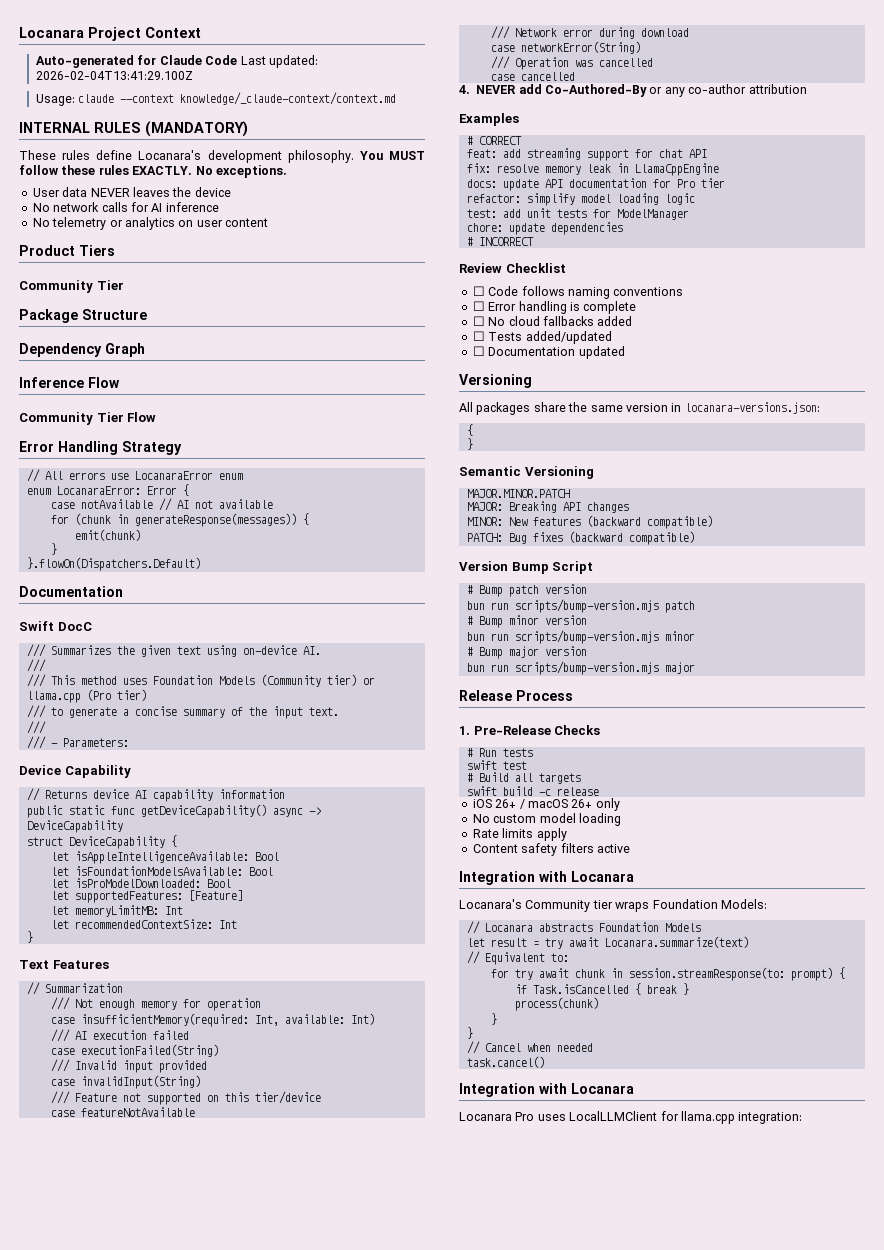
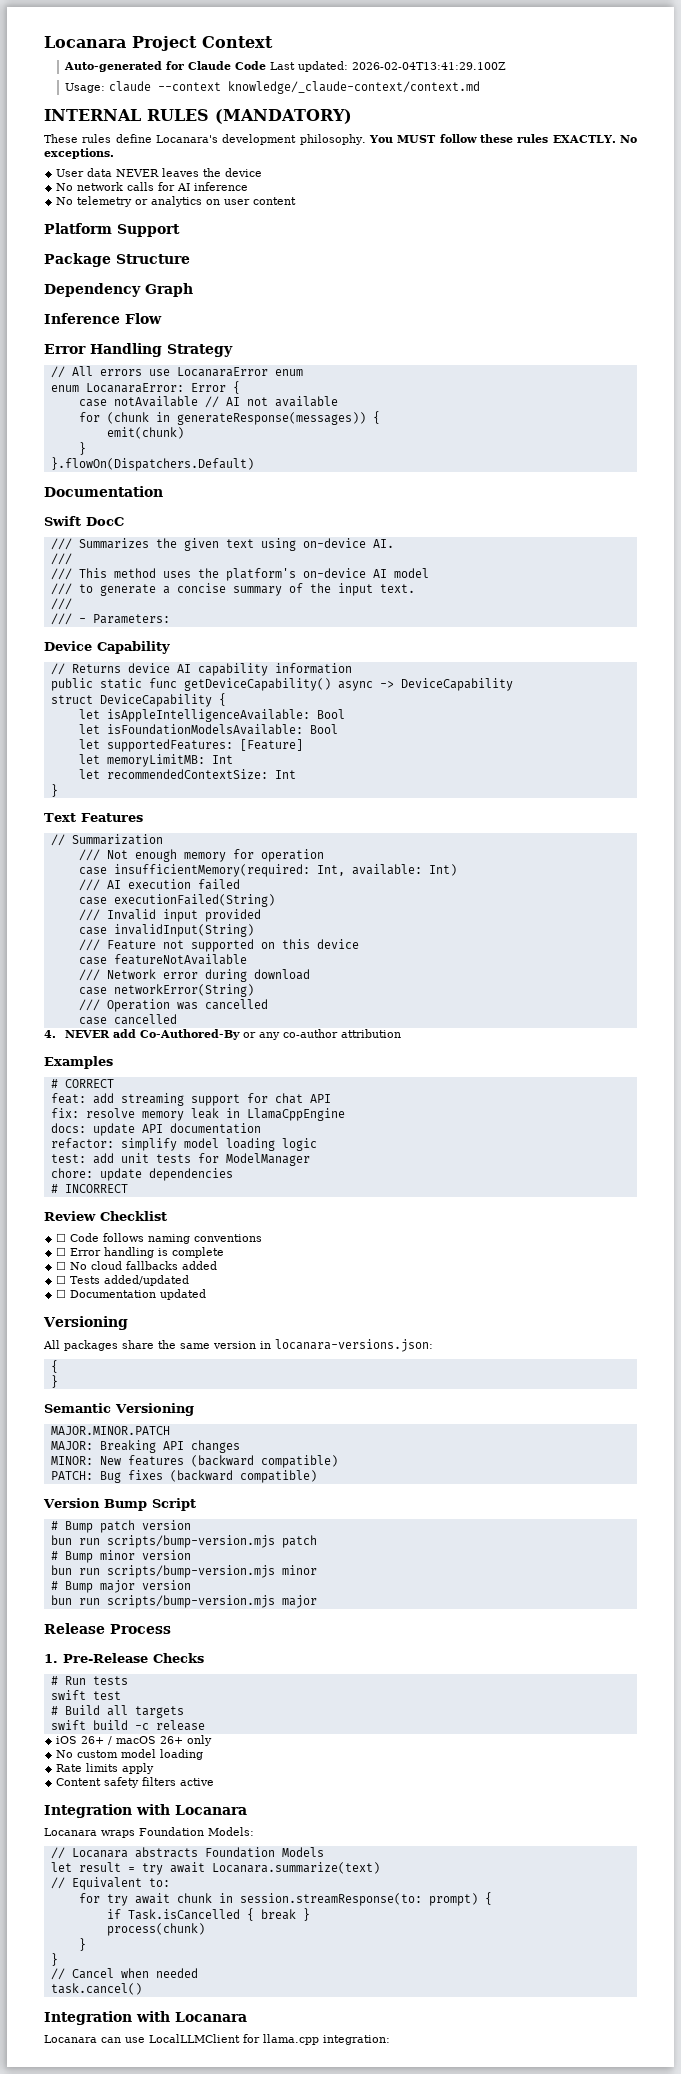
[19,245,115,256] [19,280,124,293] Product Tiers // Community Tier -> [44,223,180,237] Platform Support
[19,412,157,425] // Community Tier Flow -> (162, 318) none
[152,674,375,687] [26,689,147,703] Foundation Models (Community tier) or llama.cpp (Pro tier) -> [197,568,429,581] the platform's on-device AI model
[50,878,231,888] // let isProModelDownloaded: Bool -> (338, 729) none
[254,1091,321,1104] tier/device -> [316,939,359,949] device
[652,178,725,188] for Pro tier -> (261, 1128) none
[459,899,613,912] Locanara's Community tier -> [44,1828,97,1836] Locanara
[515,1112,566,1121] Pro uses -> [101,2037,145,2043] can use

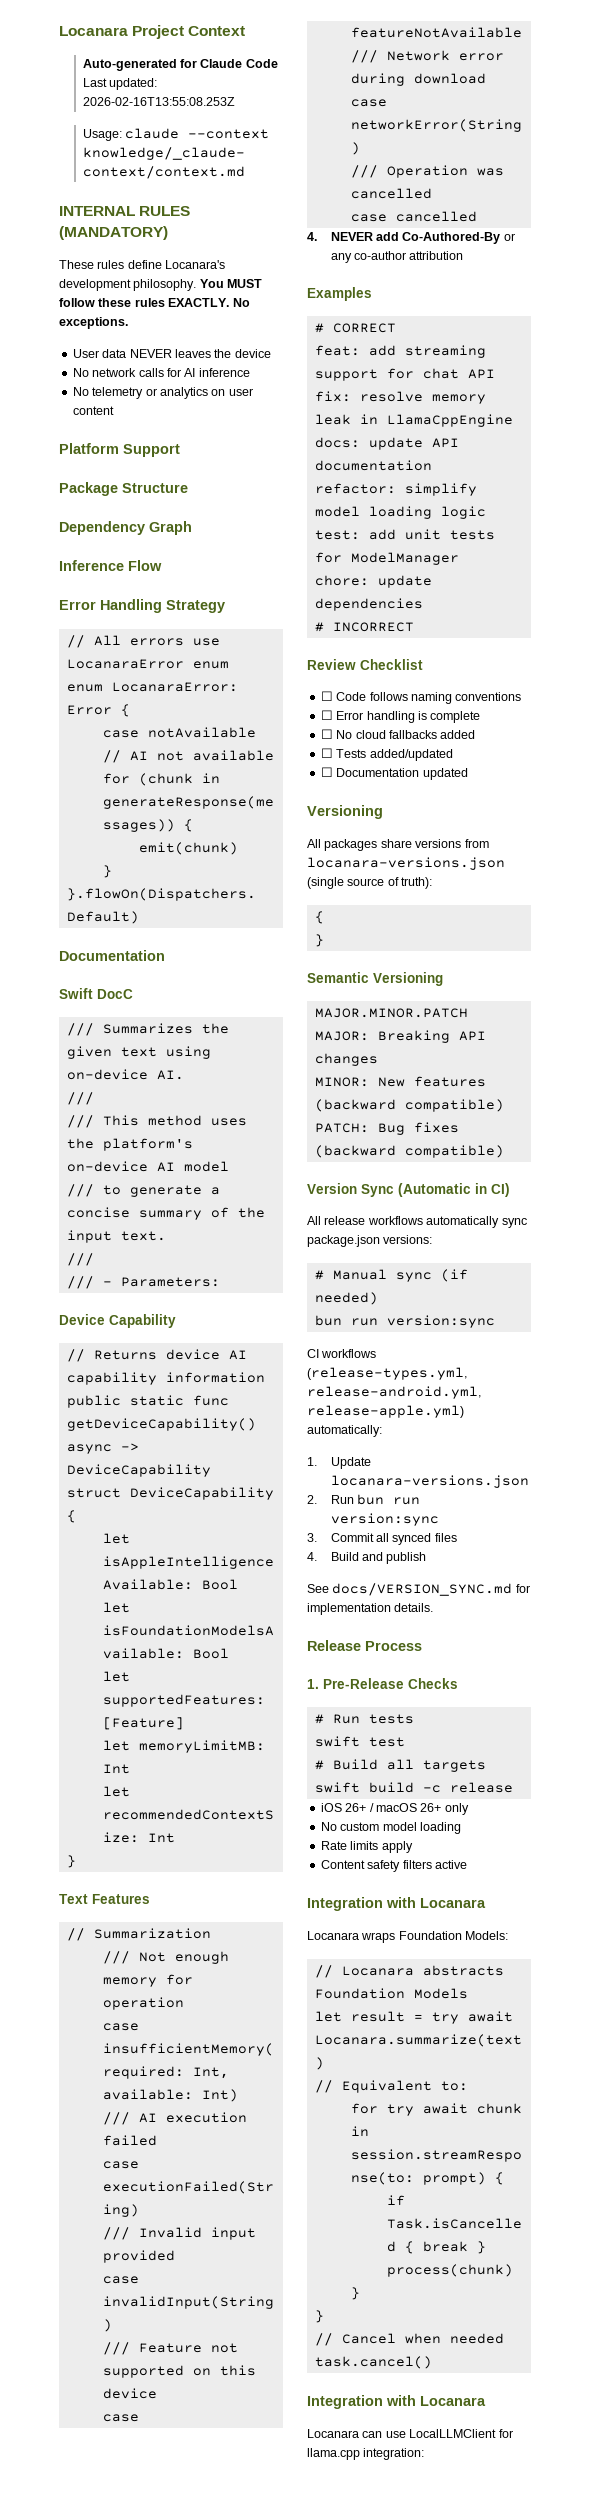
[352,62,507,70] 2026-02-04T13:41:29.100Z -> [82,97,235,106] 2026-02-16T13:55:08.253Z
[158,1339,433,1352] the same version in locanara-versions.json: -> [415,839,489,848] [307,857,505,870] [307,877,433,889] versions from locanara-versions.json (single source of truth):
[103,1498,196,1511] [50,1520,191,1533] [50,1535,317,1548] [50,1550,191,1563] [50,1565,317,1578] [50,1580,191,1593] [50,1595,317,1608] Bump Script // # Bump patch version // bun run scripts/bump-version.mjs patch // # Bump minor version // bun run scripts/bump-version.mjs minor // # Bump major version // bun run scripts/bump-version.mjs major -> [361,1183,510,1197] [307,1216,527,1228] [307,1235,433,1247] [314,1269,468,1282] [314,1292,378,1305] [314,1315,495,1328] [307,1349,377,1358] [307,1367,467,1380] [307,1386,481,1399] [307,1405,464,1418] [307,1425,382,1437] [307,1457,371,1469] [330,1475,529,1488] [307,1494,420,1505] [330,1513,439,1526] [307,1533,457,1545] [307,1552,427,1564] [307,1583,530,1596] [307,1603,434,1615] Sync (Automatic in CI) // All release workflows automatically sync package.json versions: // # Manual sync (if needed) // bun run version:sync // CI workflows (release-types.yml, release-android.yml, release-apple.yml) automatically: // 1. Update locanara-versions.json // 2. Run bun run version:sync // 3. Commit all synced files // 4. Build and publish // See docs/VERSION_SYNC.md for implementation details.

